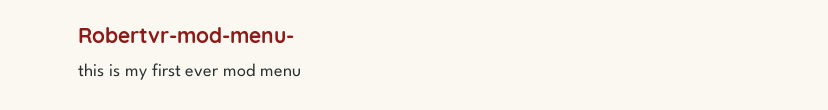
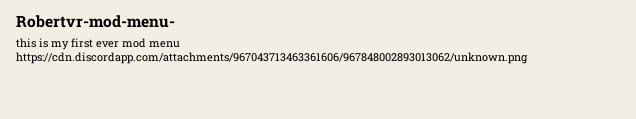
(302, 72) none -> [16,52,528,64] https://cdn.discordapp.com/attachments/967043713463361606/967848002893013062/unknown.png

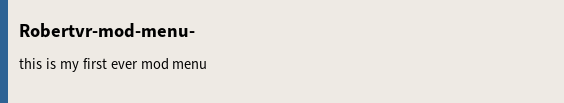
[16,52,528,64] https://cdn.discordapp.com/attachments/967043713463361606/967848002893013062/unknown.png -> (208, 65) none

